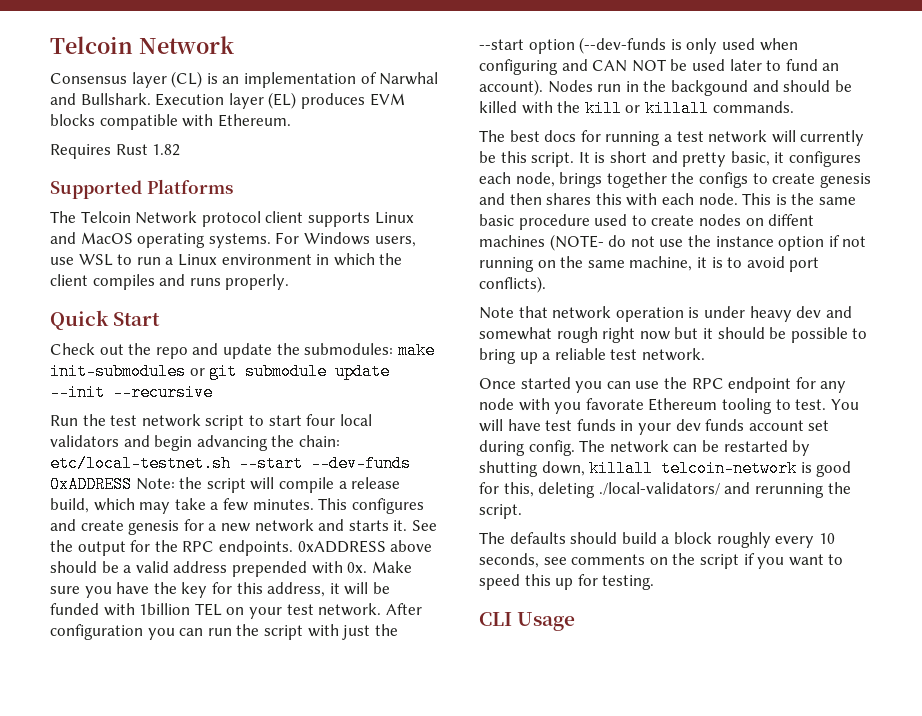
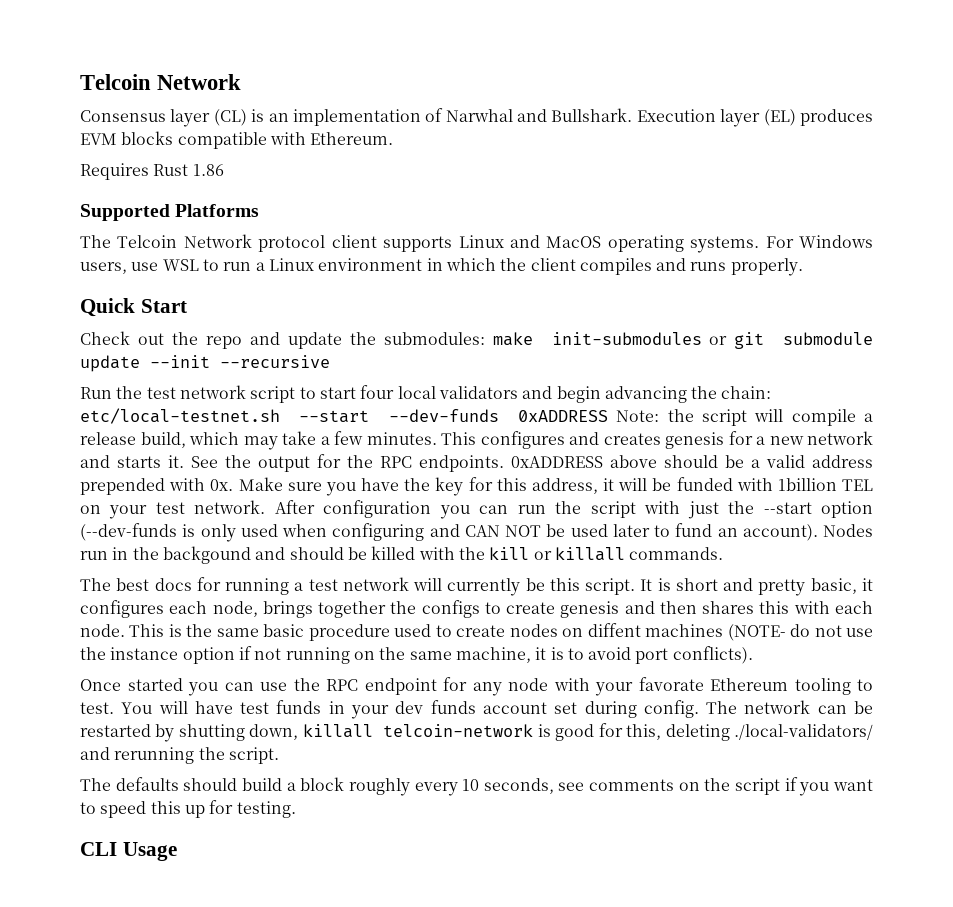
[152,144,181,156] 1.82 -> [192,164,224,176] 1.86
[80,520,124,531] create -> [603,433,661,445] creates
[479,306,852,322] [479,327,868,343] [479,348,705,364] // Note that network operation is under heavy dev and somewhat rough right now but it should be possible to bring up a reliable test network. -> (753, 655) none
[554,402,582,414] you -> [595,682,633,696] your

